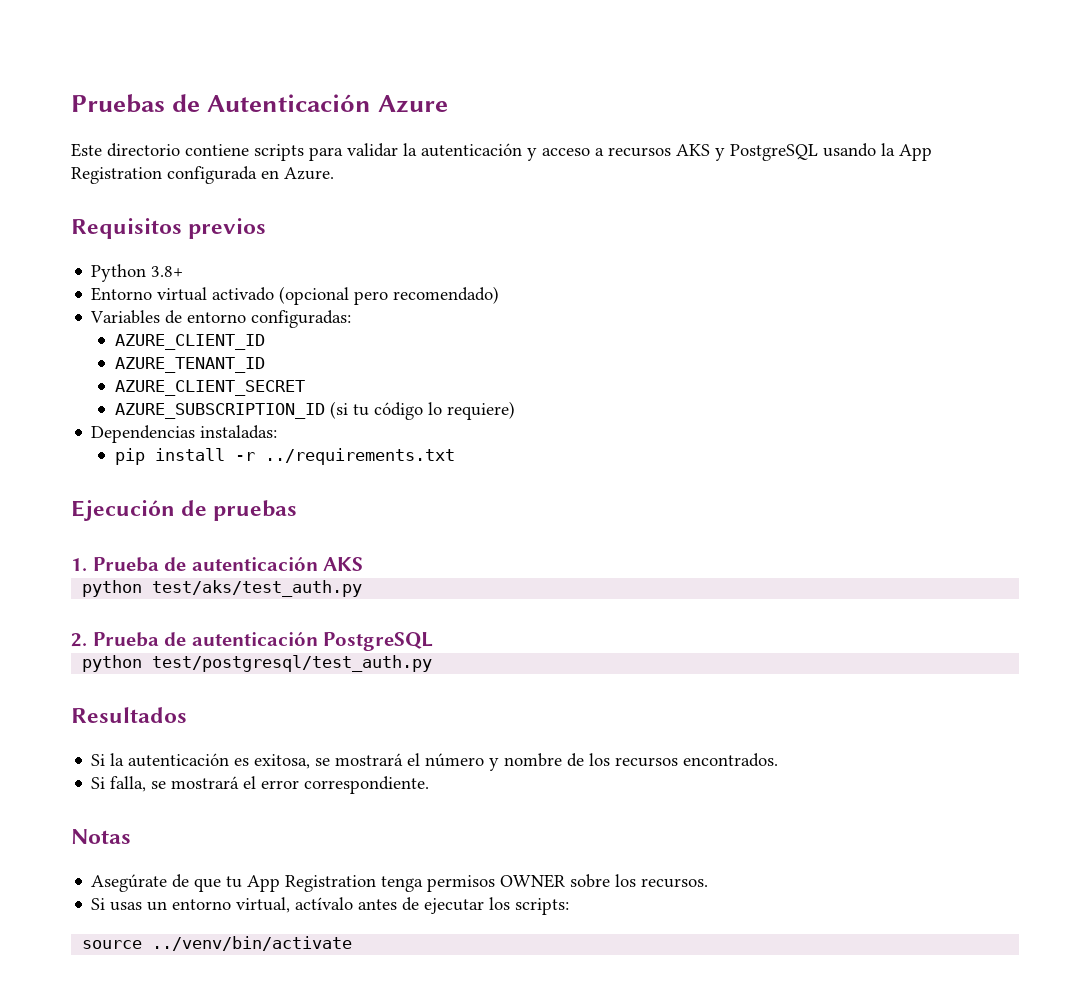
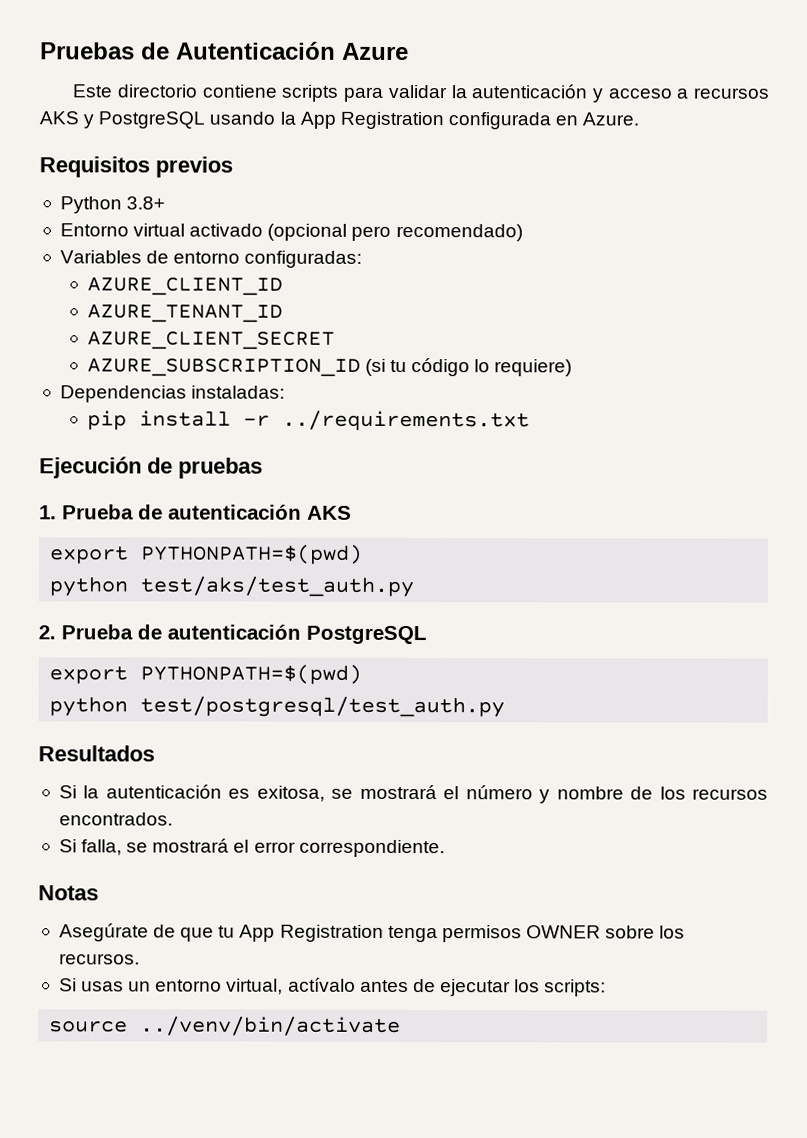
(364, 564) none -> [50,544,364,565] // export PYTHONPATH=$(pwd)
(434, 641) none -> [49,664,363,685] // export PYTHONPATH=$(pwd)

